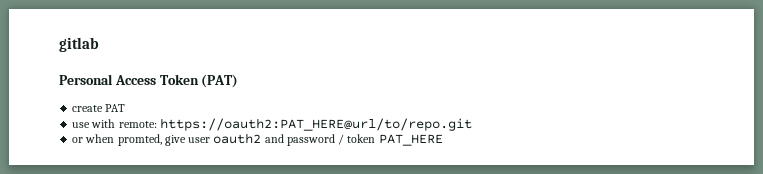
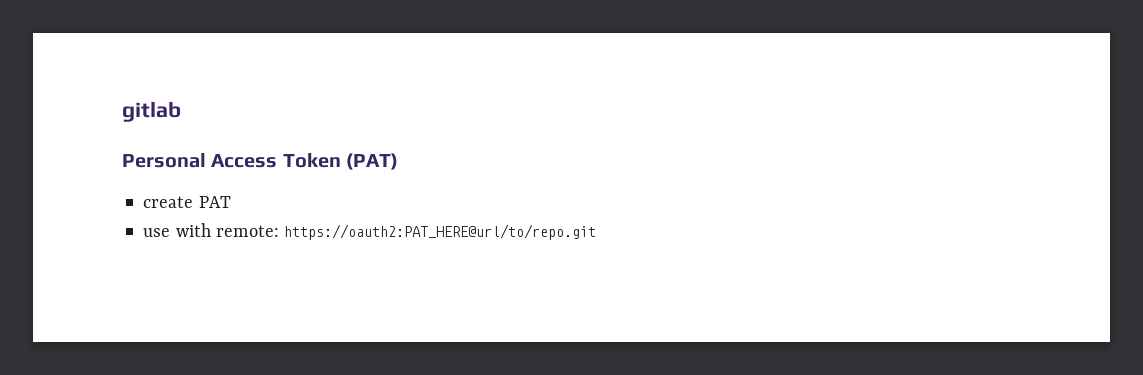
[72,133,443,146] // or when promted, give user oauth2 and password / token PAT_HERE -> (597, 232) none

